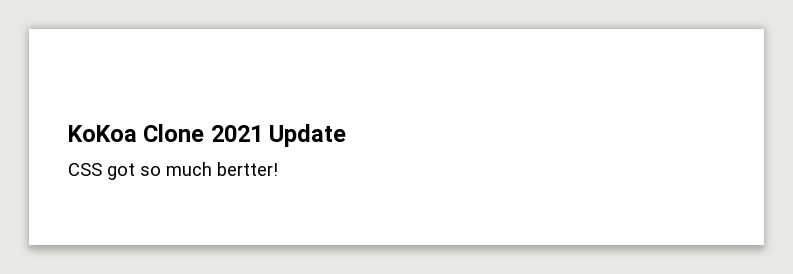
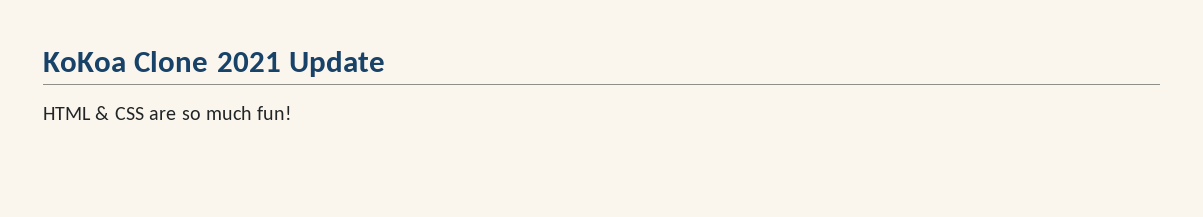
[68,163,135,180] CSS got -> [43,106,177,120] HTML & CSS are
[217,162,278,176] bertter! -> [257,106,293,120] fun!

